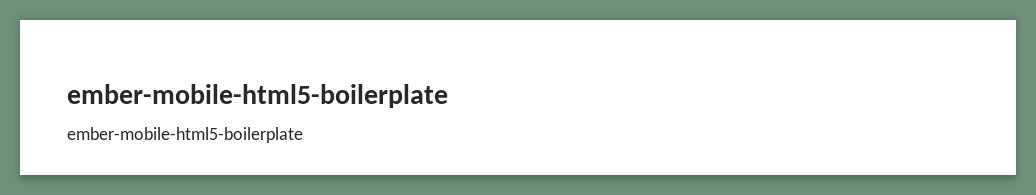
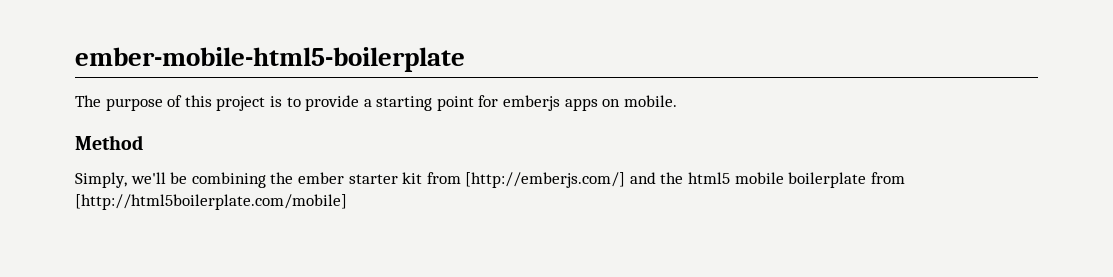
[67,127,303,143] ember-mobile-html5-boilerplate -> [75,95,677,111] [75,135,143,150] [75,172,905,188] [75,194,347,210] The purpose of this project is to provide a starting point for emberjs apps on mobile. // Method // Simply, we'll be combining the ember starter kit from [http://emberjs.com/] and the html5 mobile boilerplate from [http://html5boilerplate.com/mobile]

